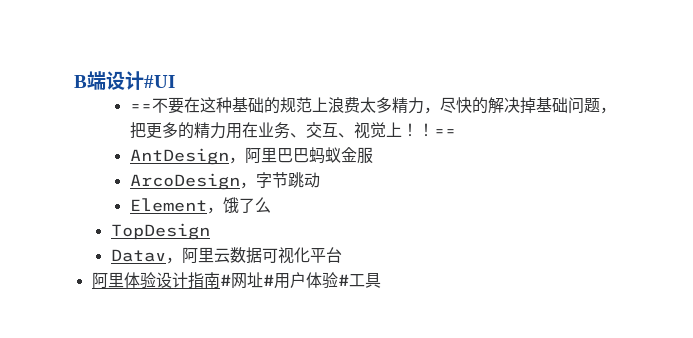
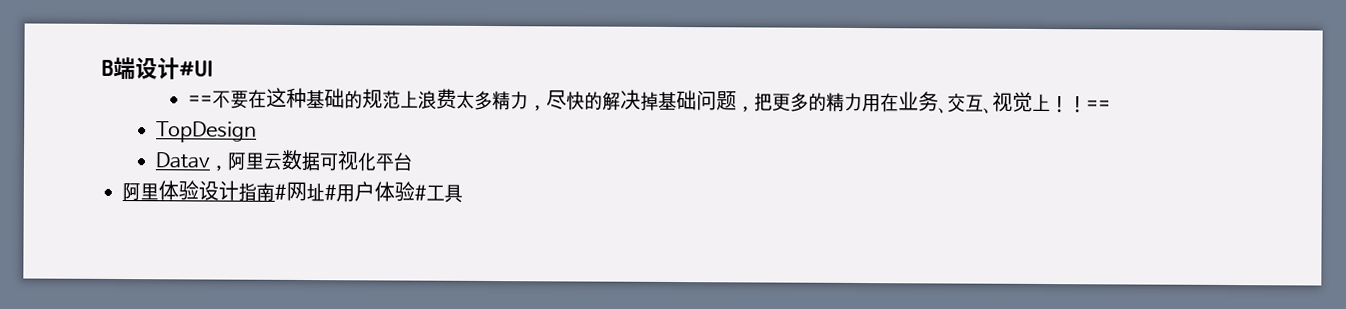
[129,147,373,165] [129,172,320,190] [129,197,271,214] // AntDesign，阿里巴巴蚂蚁金服 // ArcoDesign，字节跳动 // Element，饿了么 -> (1112, 105) none

